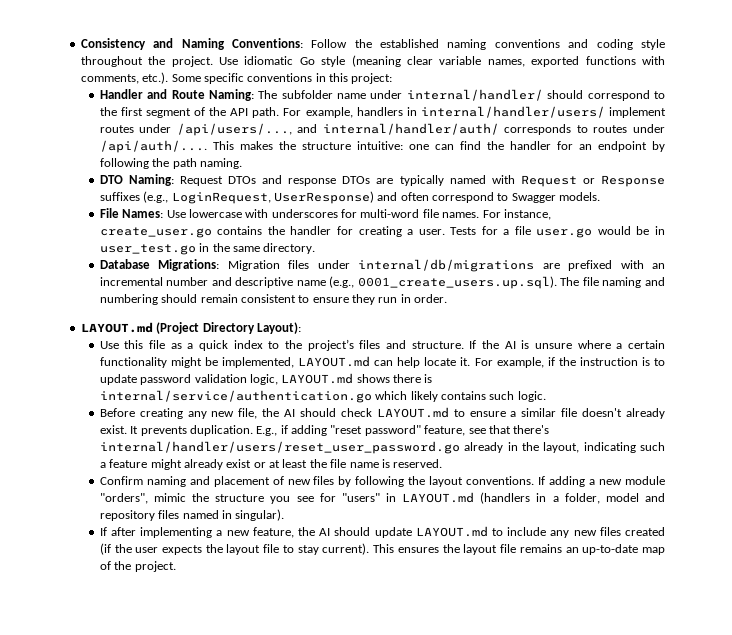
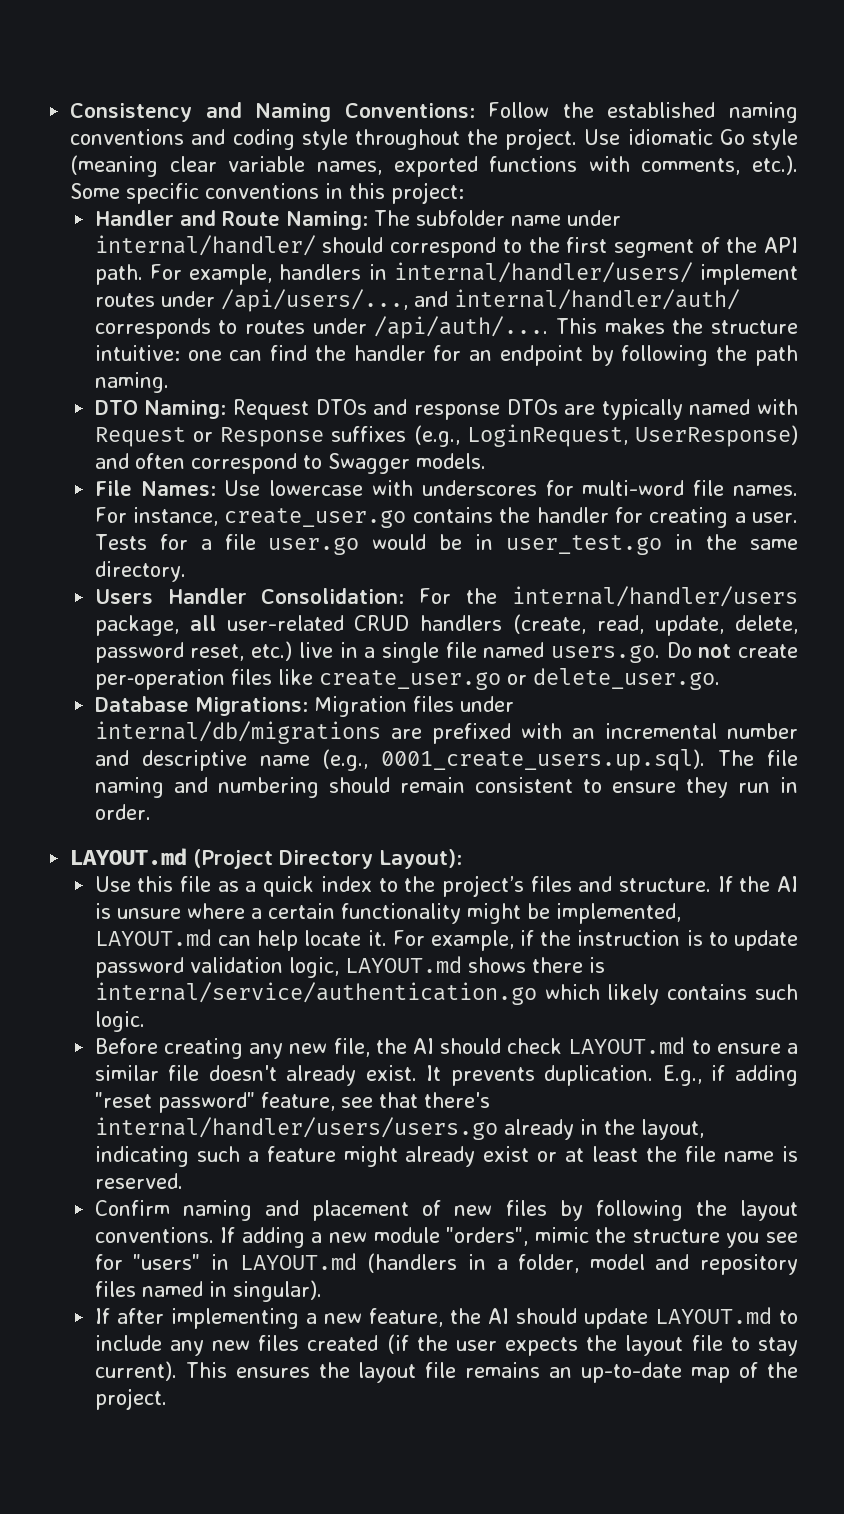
(316, 248) none -> [94,586,798,607] [94,614,799,636] [94,641,798,663] [94,668,720,690] // Users Handler Consolidation: For the internal/handler/users package, all user-related CRUD handlers (create, read, update, delete, password reset, etc.) live in a single file named users.go. Do not create per‑operation files like create_user.go or delete_user.go.
[99,441,460,454] internal/handler/users/reset_user_password.go -> [94,1117,498,1140] internal/handler/users/users.go

